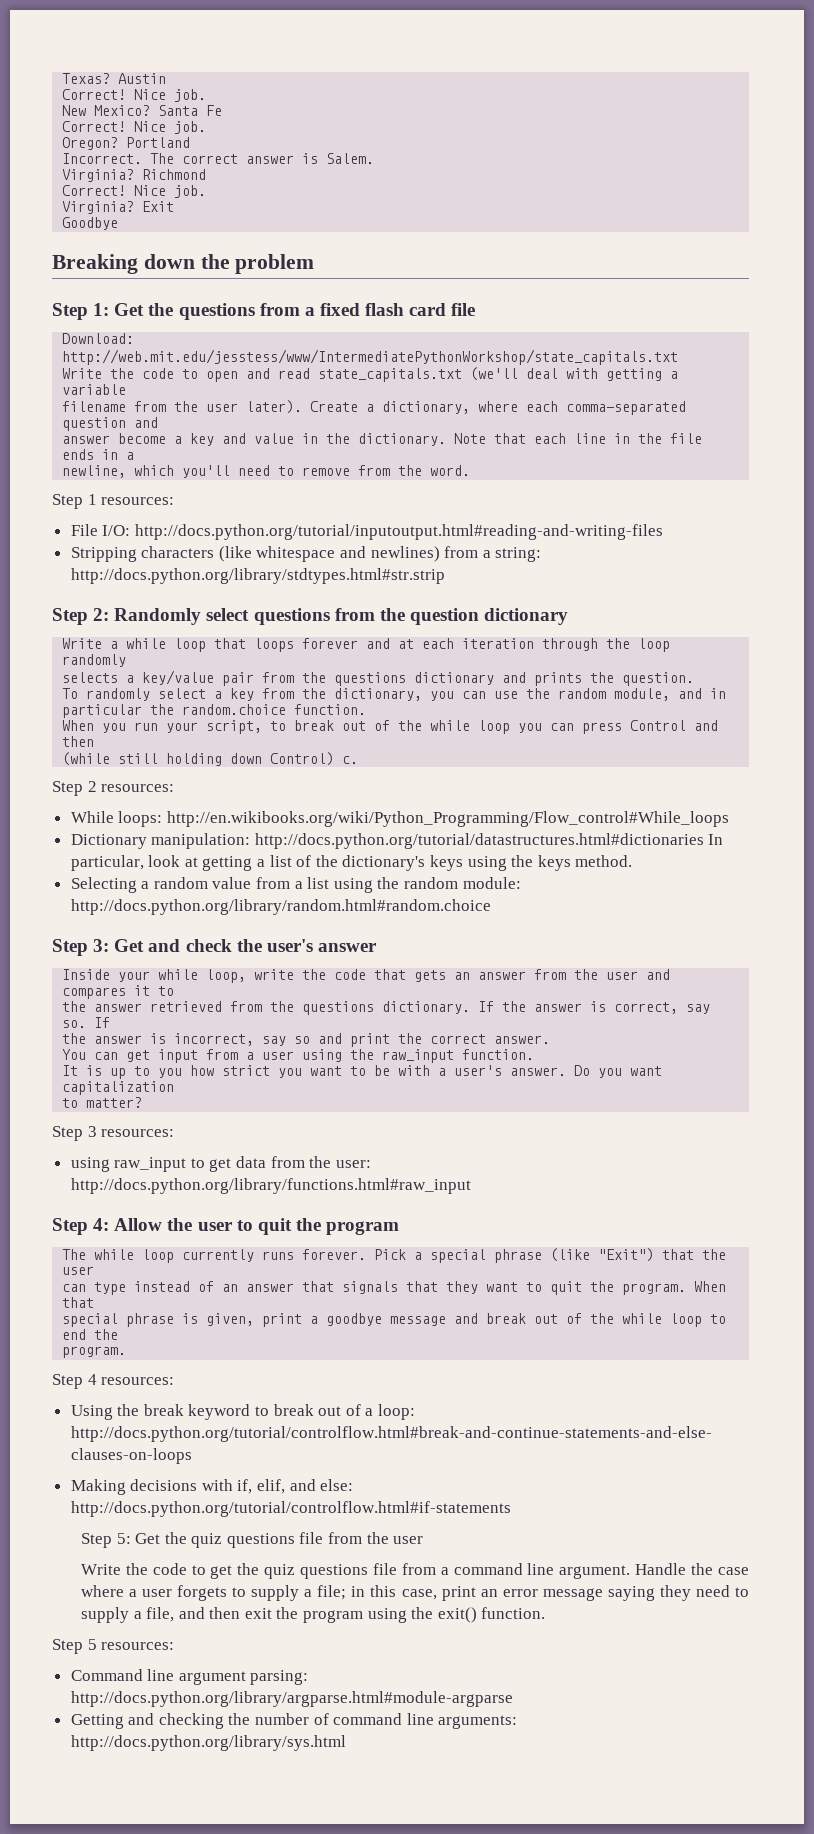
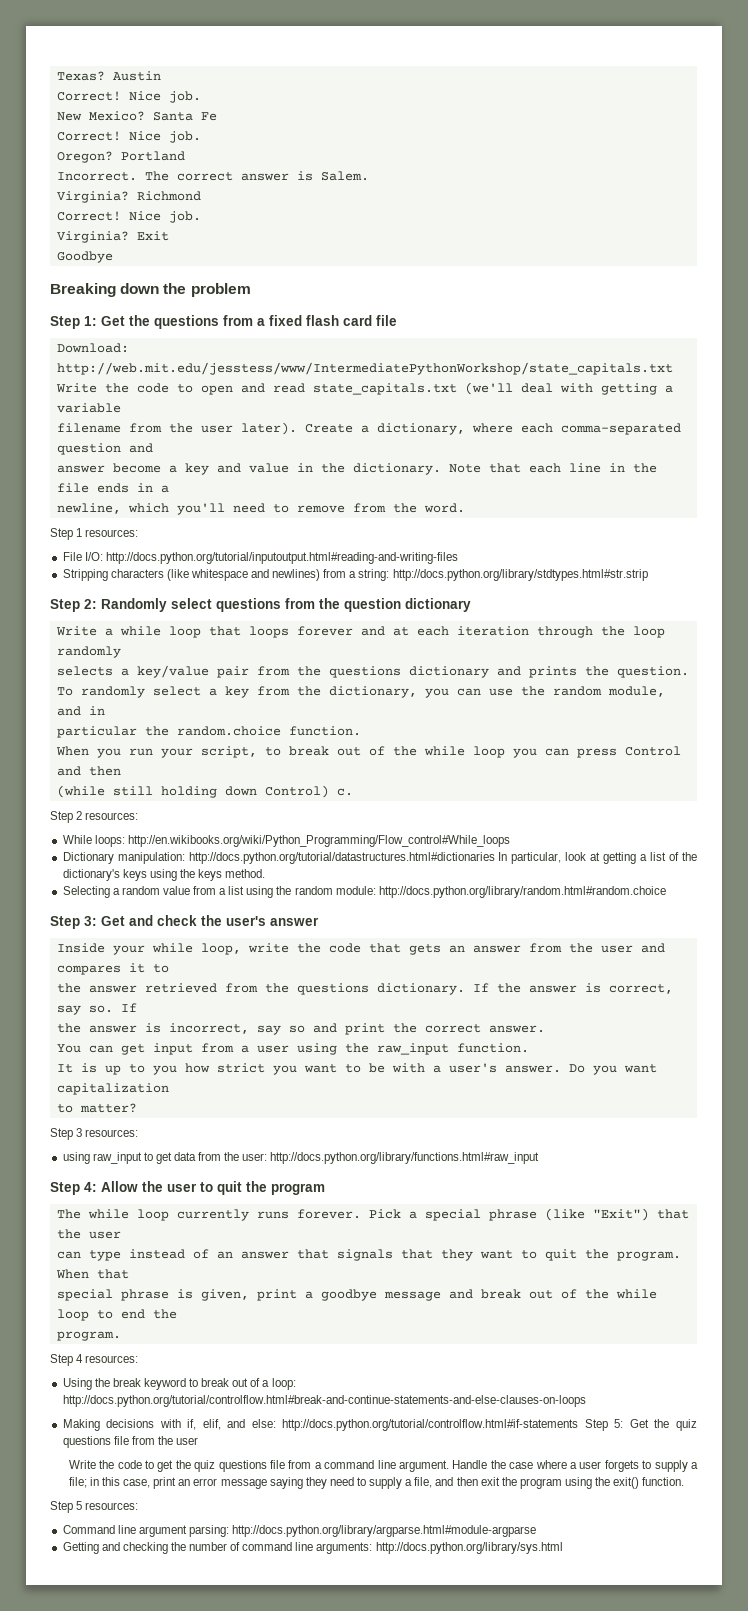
(511, 1509) // -> (579, 1425) none

